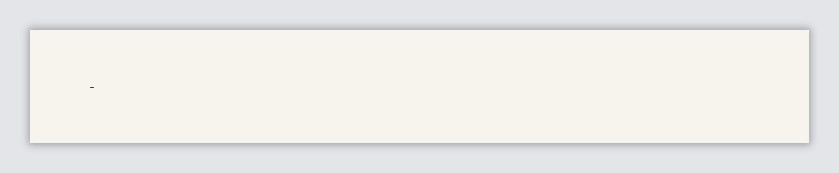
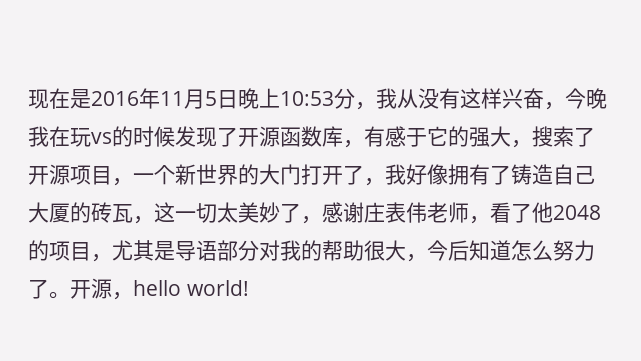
[90,87,95,91] - -> [28,88,607,110] [28,126,595,148] [28,164,595,186] [28,202,601,224] [28,240,595,262] [28,278,249,300] 现在是2016年11月5日晚上10:53分，我从没有这样兴奋，今晚我在玩vs的时候发现了开源函数库，有感于它的强大，搜索了开源项目，一个新世界的大门打开了，我好像拥有了铸造自己大厦的砖瓦，这一切太美妙了，感谢庄表伟老师，看了他2048的项目，尤其是导语部分对我的帮助很大，今后知道怎么努力了。开源，hello world!

